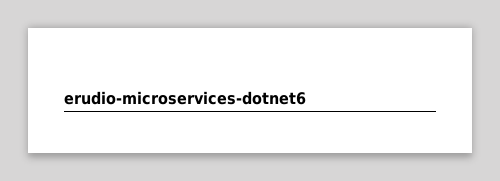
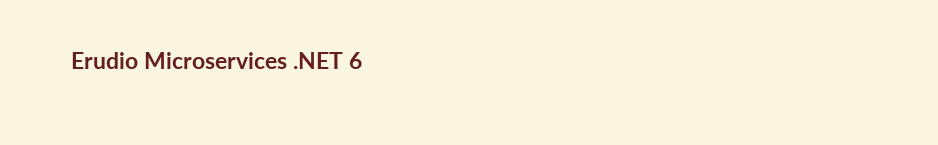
[64,91,306,105] erudio-microservices-dotnet6 -> [71,52,363,69] Erudio Microservices .NET 6

